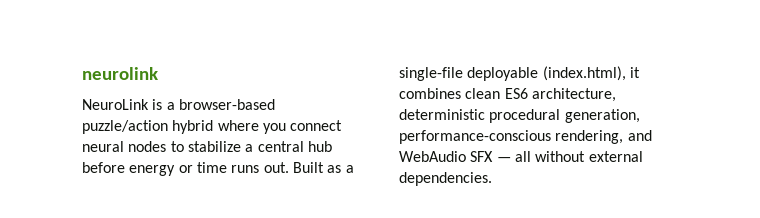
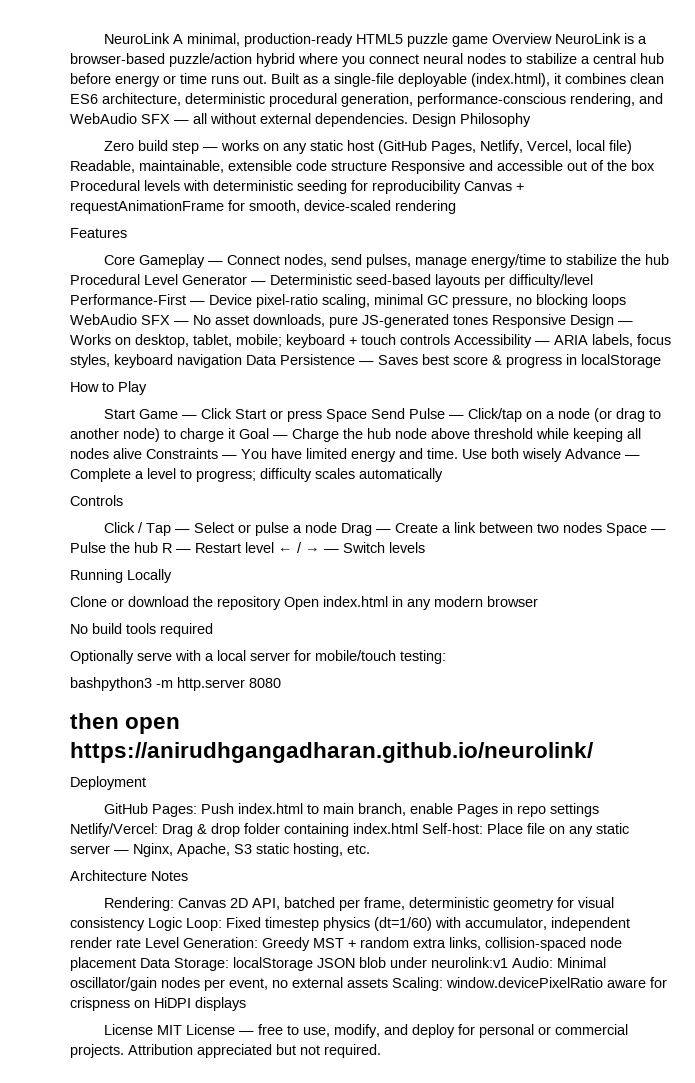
[82,67,158,80] neurolink // -> [103,33,552,47] NeuroLink A minimal, production-ready HTML5 puzzle game Overview
(492, 179) none -> [412,113,531,127] [103,140,632,154] [70,160,655,174] [70,180,524,194] [70,200,456,214] [70,228,127,238] [103,254,669,268] [70,274,593,288] [70,294,626,308] [70,314,633,328] [70,334,671,348] [70,354,661,368] [70,381,147,395] [103,408,661,422] [70,428,641,442] [70,448,640,462] [70,468,443,482] [70,495,123,506] [103,522,666,536] [70,542,425,553] [70,569,172,583] [70,596,538,610] [70,623,213,637] [70,650,446,664] [70,677,281,691] [70,713,181,734] [70,742,594,763] [70,776,146,790] [103,803,599,817] [70,823,629,837] [70,843,370,857] [70,870,188,881] [103,897,614,911] [70,917,630,931] [70,937,622,951] [70,957,606,971] [70,977,667,991] [70,997,246,1011] [103,1024,628,1038] [70,1044,381,1058] Design Philosophy // Zero build step — works on any static host (GitHub Pages, Netlify, Vercel, local file) Readable, maintainable, extensible code structure Responsive and accessible out of the box Procedural levels with deterministic seeding for reproducibility Canvas + requestAnimationFrame for smooth, device-scaled rendering // Features // Core Gameplay — Connect nodes, send pulses, manage energy/time to stabilize the hub Procedural Level Generator — Deterministic seed-based layouts per difficulty/level Performance-First — Device pixel-ratio scaling, minimal GC pressure, no blocking loops WebAudio SFX — No asset downloads, pure JS-generated tones Responsive Design — Works on desktop, tablet, mobile; keyboard + touch controls Accessibility — ARIA labels, focus styles, keyboard navigation Data Persistence — Saves best score & progress in localStorage // How to Play // Start Game — Click Start or press Space Send Pulse — Click/tap on a node (or drag to another node) to charge it Goal — Charge the hub node above threshold while keeping all nodes alive Constraints — You have limited energy and time. Use both wisely Advance — Complete a level to progress; difficulty scales automatically // Controls // Click / Tap — Select or pulse a node Drag — Create a link between two nodes Space — Pulse the hub R — Restart level ← / → — Switch levels // Running Locally // Clone or download the repository Open index.html in any modern browser // No build tools required // Optionally serve with a local server for mobile/touch testing: // bashpython3 -m http.server 8080 // then open https://anirudhgangadharan.github.io/neurolink/ // Deployment // GitHub Pages: Push index.html to main branch, enable Pages in repo settings Netlify/Vercel: Drag & drop folder containing index.html Self-host: Place file on any static server — Nginx, Apache, S3 static hosting, etc. // Architecture Notes // Rendering: Canvas 2D API, batched per frame, deterministic geometry for visual consistency Logic Loop: Fixed timestep physics (dt=1/60) with accumulator, independent render rate Level Generation: Greedy MST + random extra links, collision-spaced node placement Data Storage: localStorage JSON blob under neurolink:v1 Audio: Minimal oscillator/gain nodes per event, no external assets Scaling: window.devicePixelRatio aware for crispness on HiDPI displays // License MIT License — free to use, modify, and deploy for personal or commercial projects. Attribution appreciated but not required.

